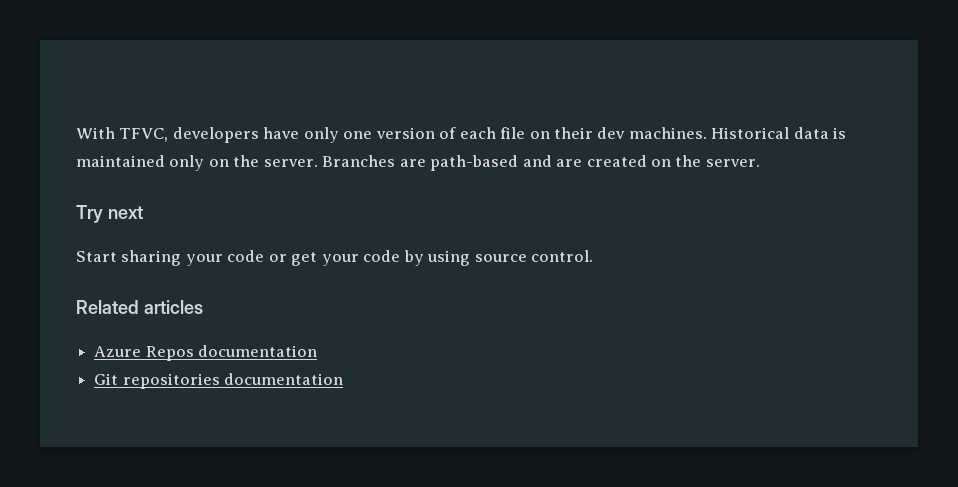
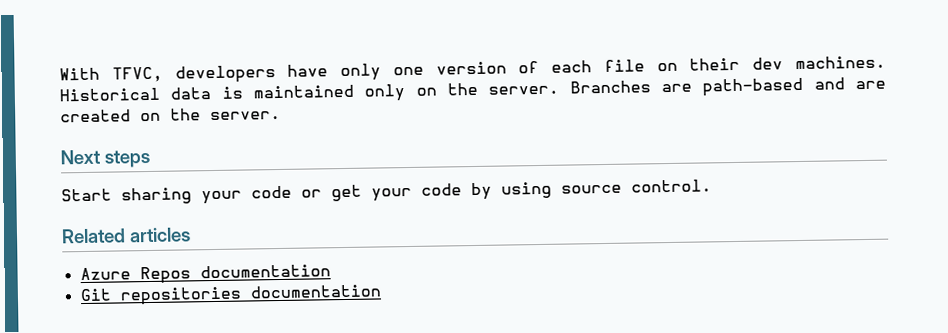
[76,205,143,223] Try next -> [60,149,150,168] Next steps

